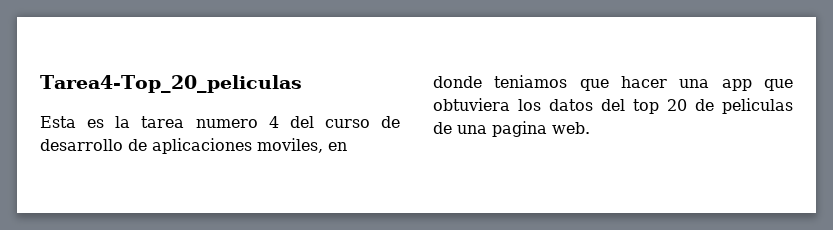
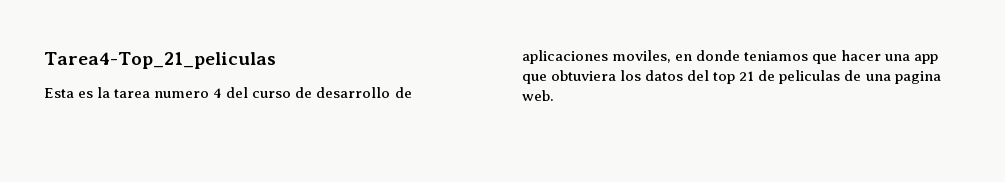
[40,75,302,93] Tarea4-Top_20_peliculas -> [44,52,276,69] Tarea4-Top_21_peliculas
[667,99,687,111] 20 -> [739,71,755,81] 21

